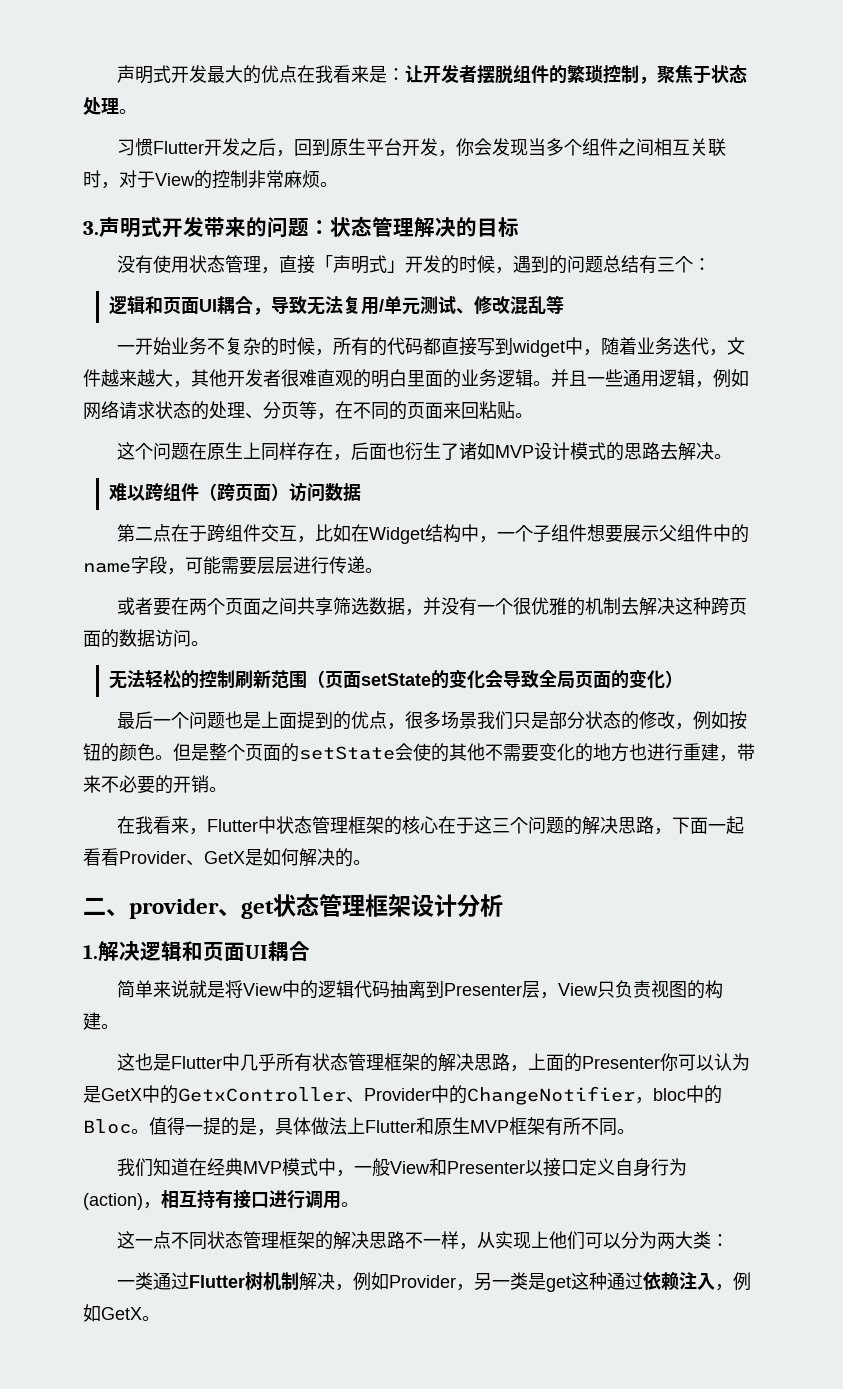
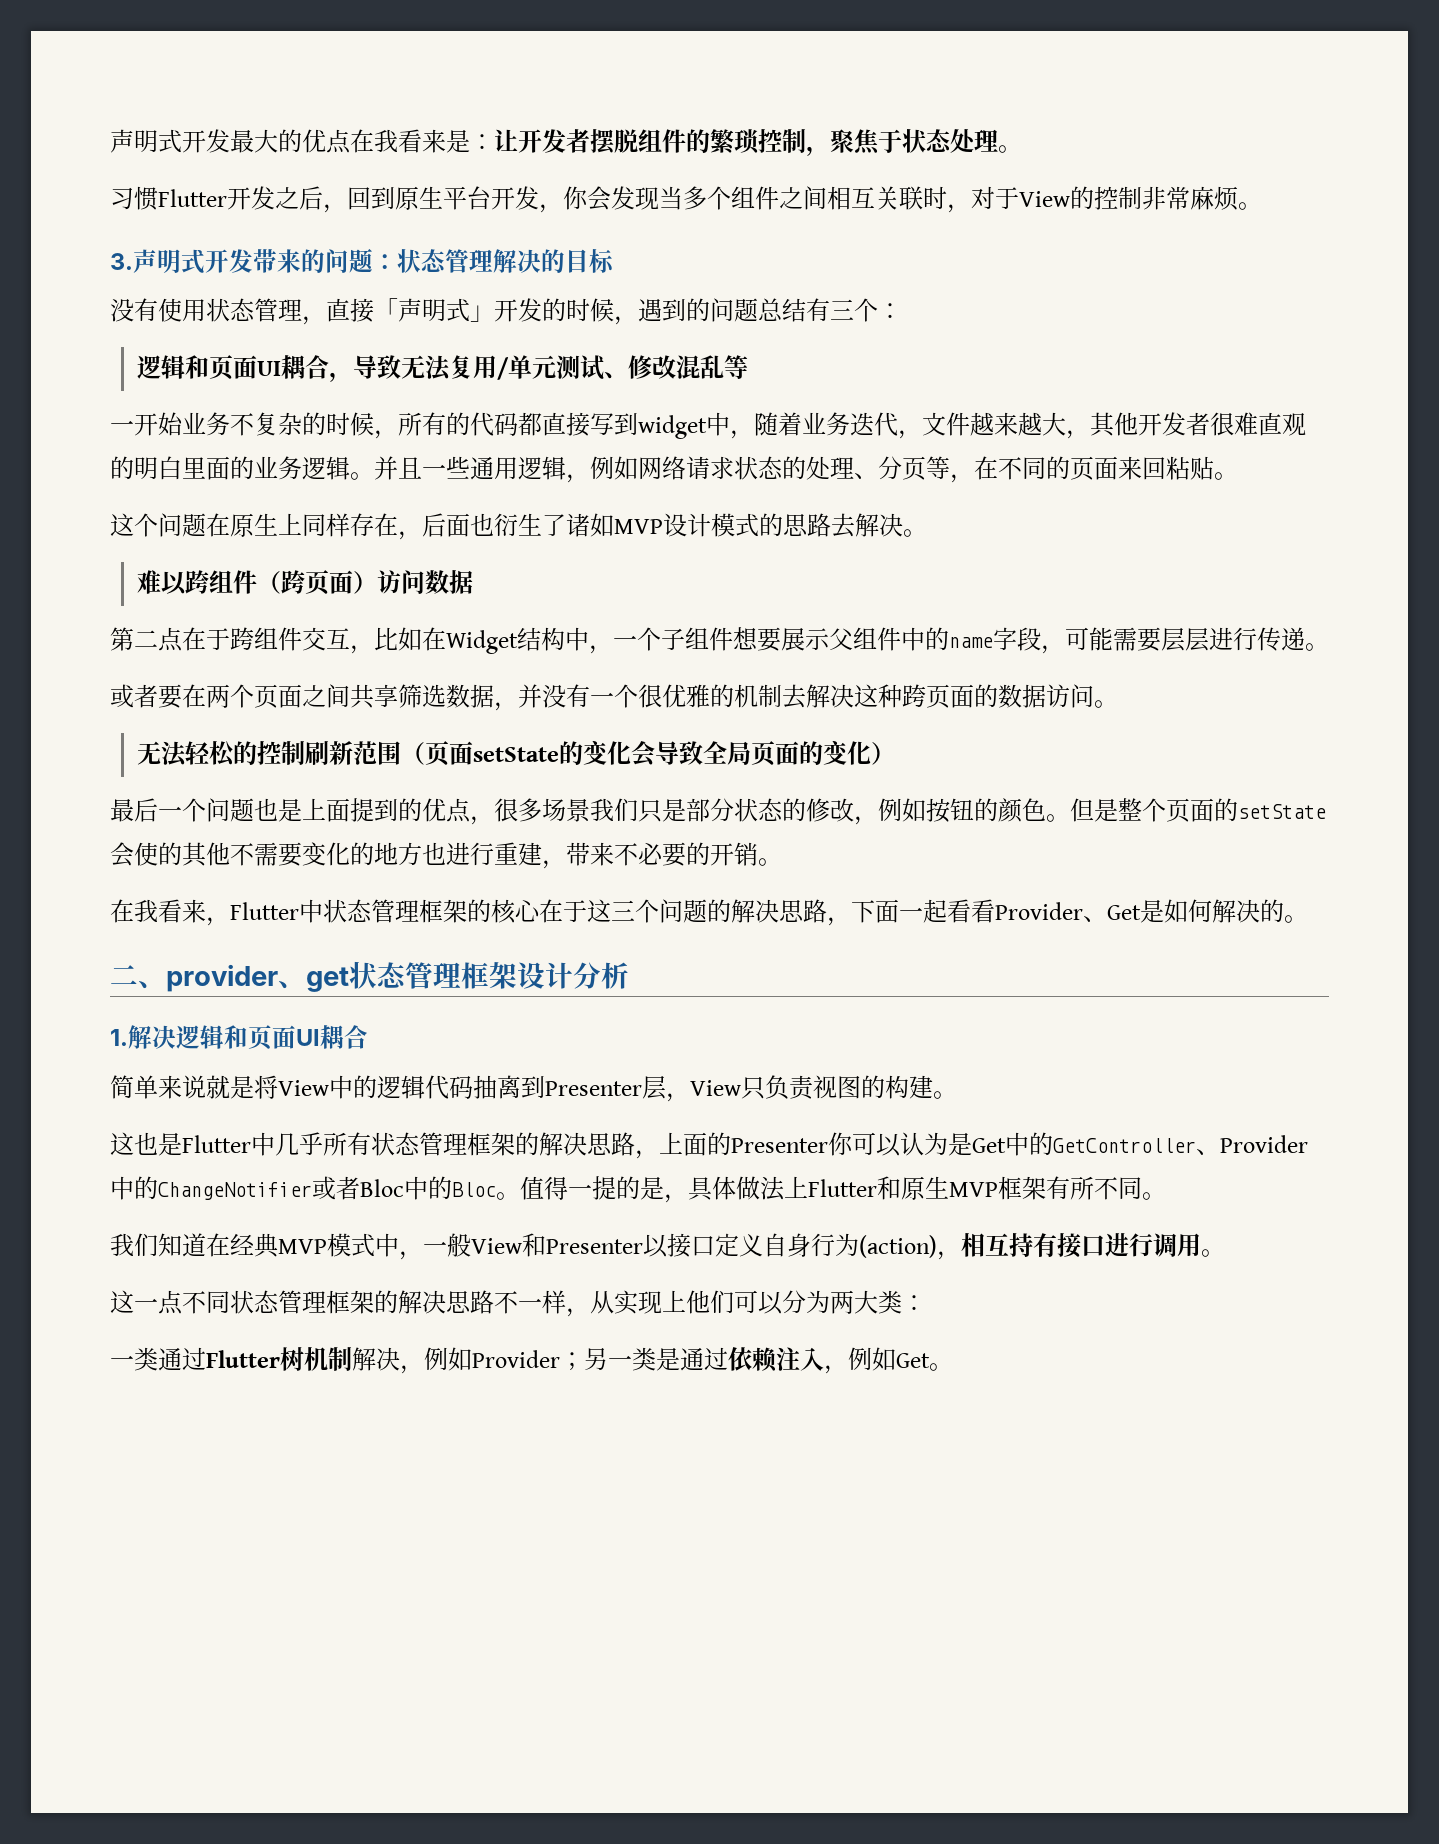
[204,851,245,864] GetX -> [1107,905,1141,920] Get
[101,1085,346,1104] GetX中的GetxController -> [972,1132,1196,1156] Get中的GetController
[635,1088,686,1104] ，bloc -> [312,1176,404,1200] 或者Bloc
[456,1284,475,1291] ， -> [560,1352,584,1370] ；
[546,1272,608,1292] get这种 -> (680, 1359) none
[101,1307,142,1320] GetX -> [896,1353,930,1368] Get

